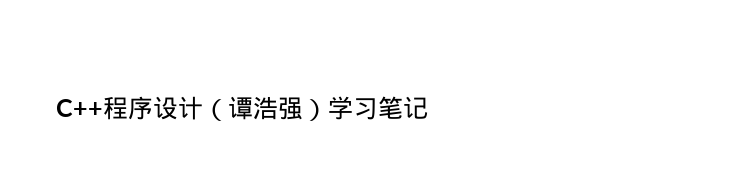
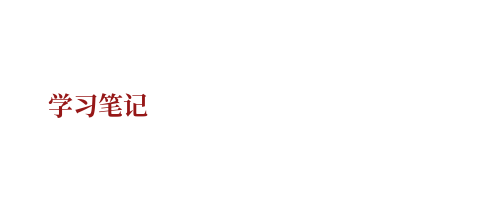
[56,96,328,121] C++程序设计（谭浩强） -> (48, 105) none

